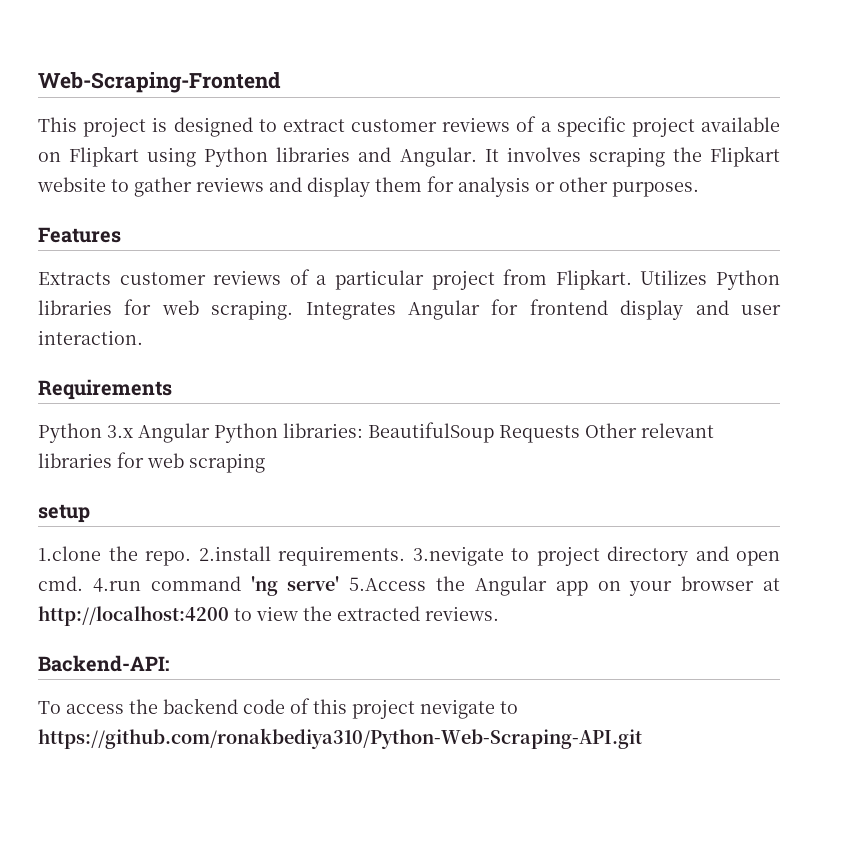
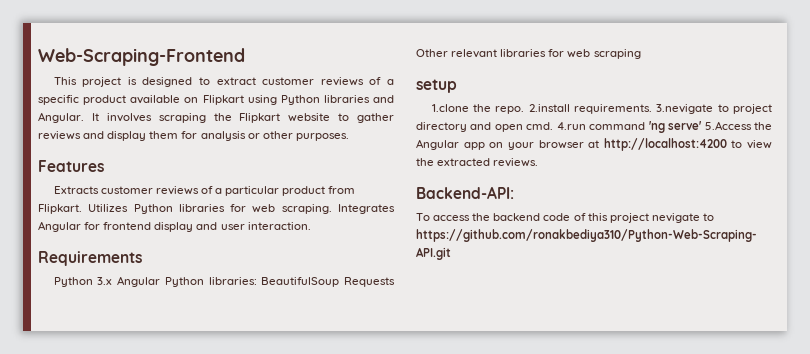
[631,117,695,137] project -> [83,95,127,105] product
[431,270,495,290] project -> [282,186,326,196] product

